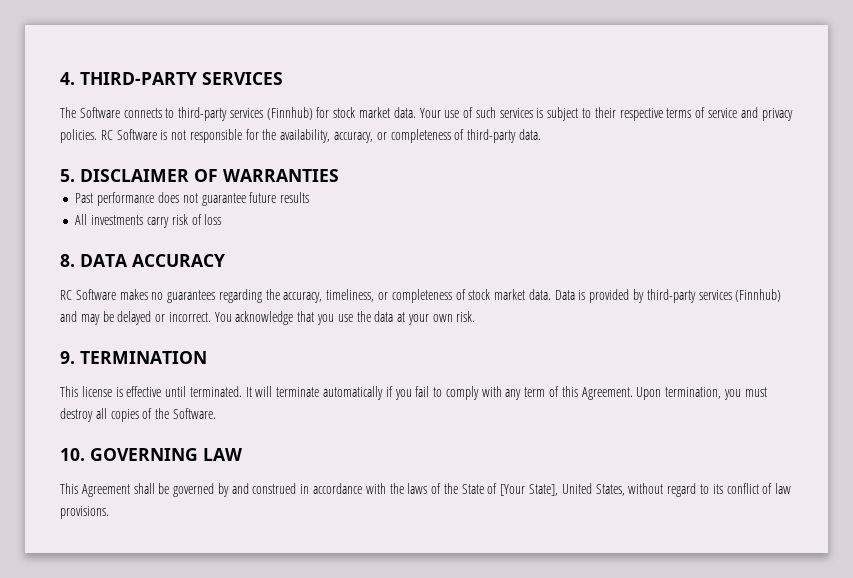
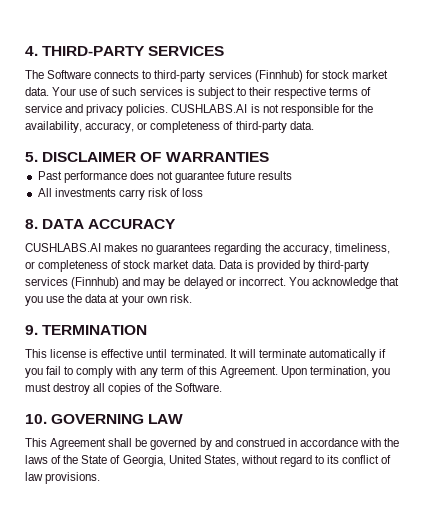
[100,129,157,140] RC Software -> [171,104,248,113] CUSHLABS.AI
[60,289,116,300] RC Software -> [25,243,101,252] CUSHLABS.AI
[500,484,559,496] [Your State], -> [122,455,166,467] Georgia,

